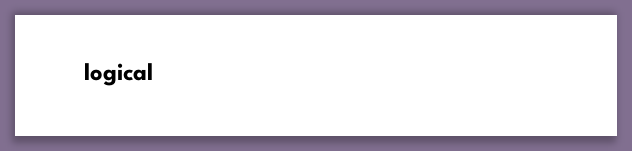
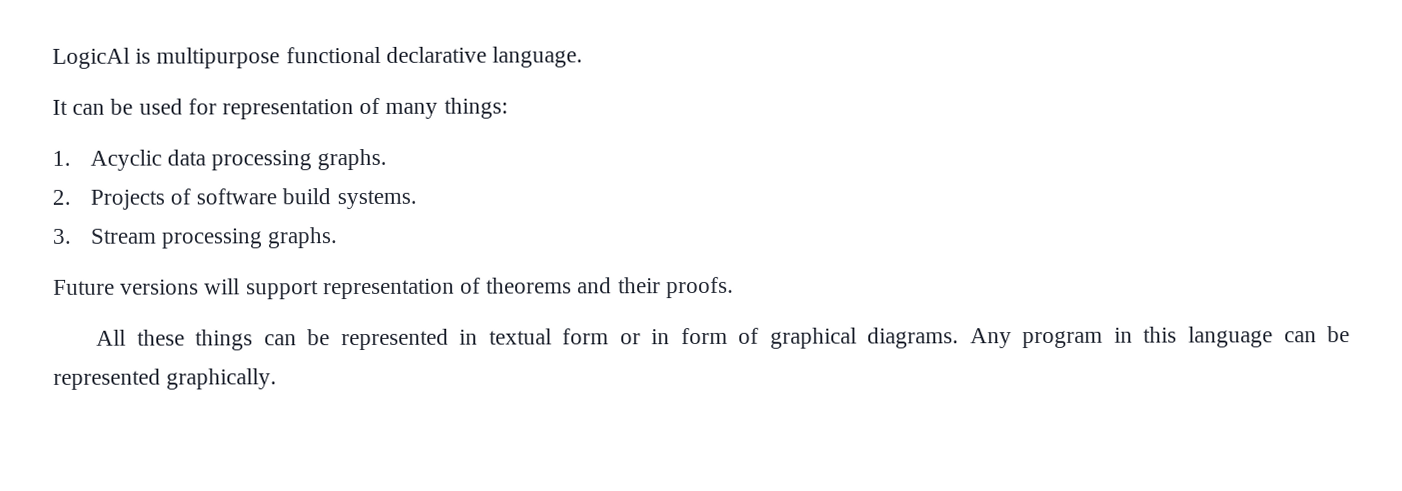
[84,63,153,86] logical -> [52,46,584,69] [52,97,508,120] [52,148,388,171] [52,188,417,210] [52,227,339,249] [53,276,734,300] [96,326,1351,351] [53,368,278,390] LogicAl is multipurpose functional declarative language. // It can be used for representation of many things: // 1. Acyclic data processing graphs. // 2. Projects of software build systems. // 3. Stream processing graphs. // Future versions will support representation of theorems and their proofs. // All these things can be represented in textual form or in form of graphical diagrams. Any program in this language can be represented graphically.

